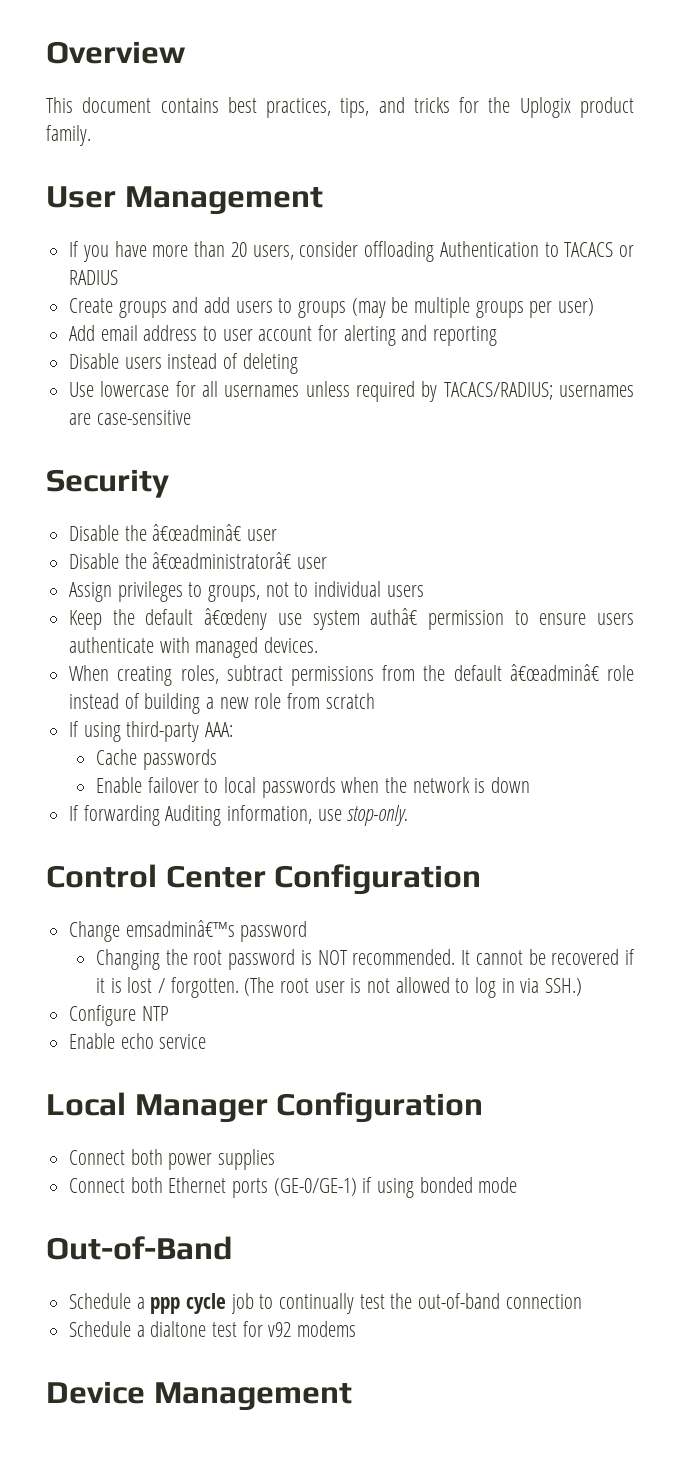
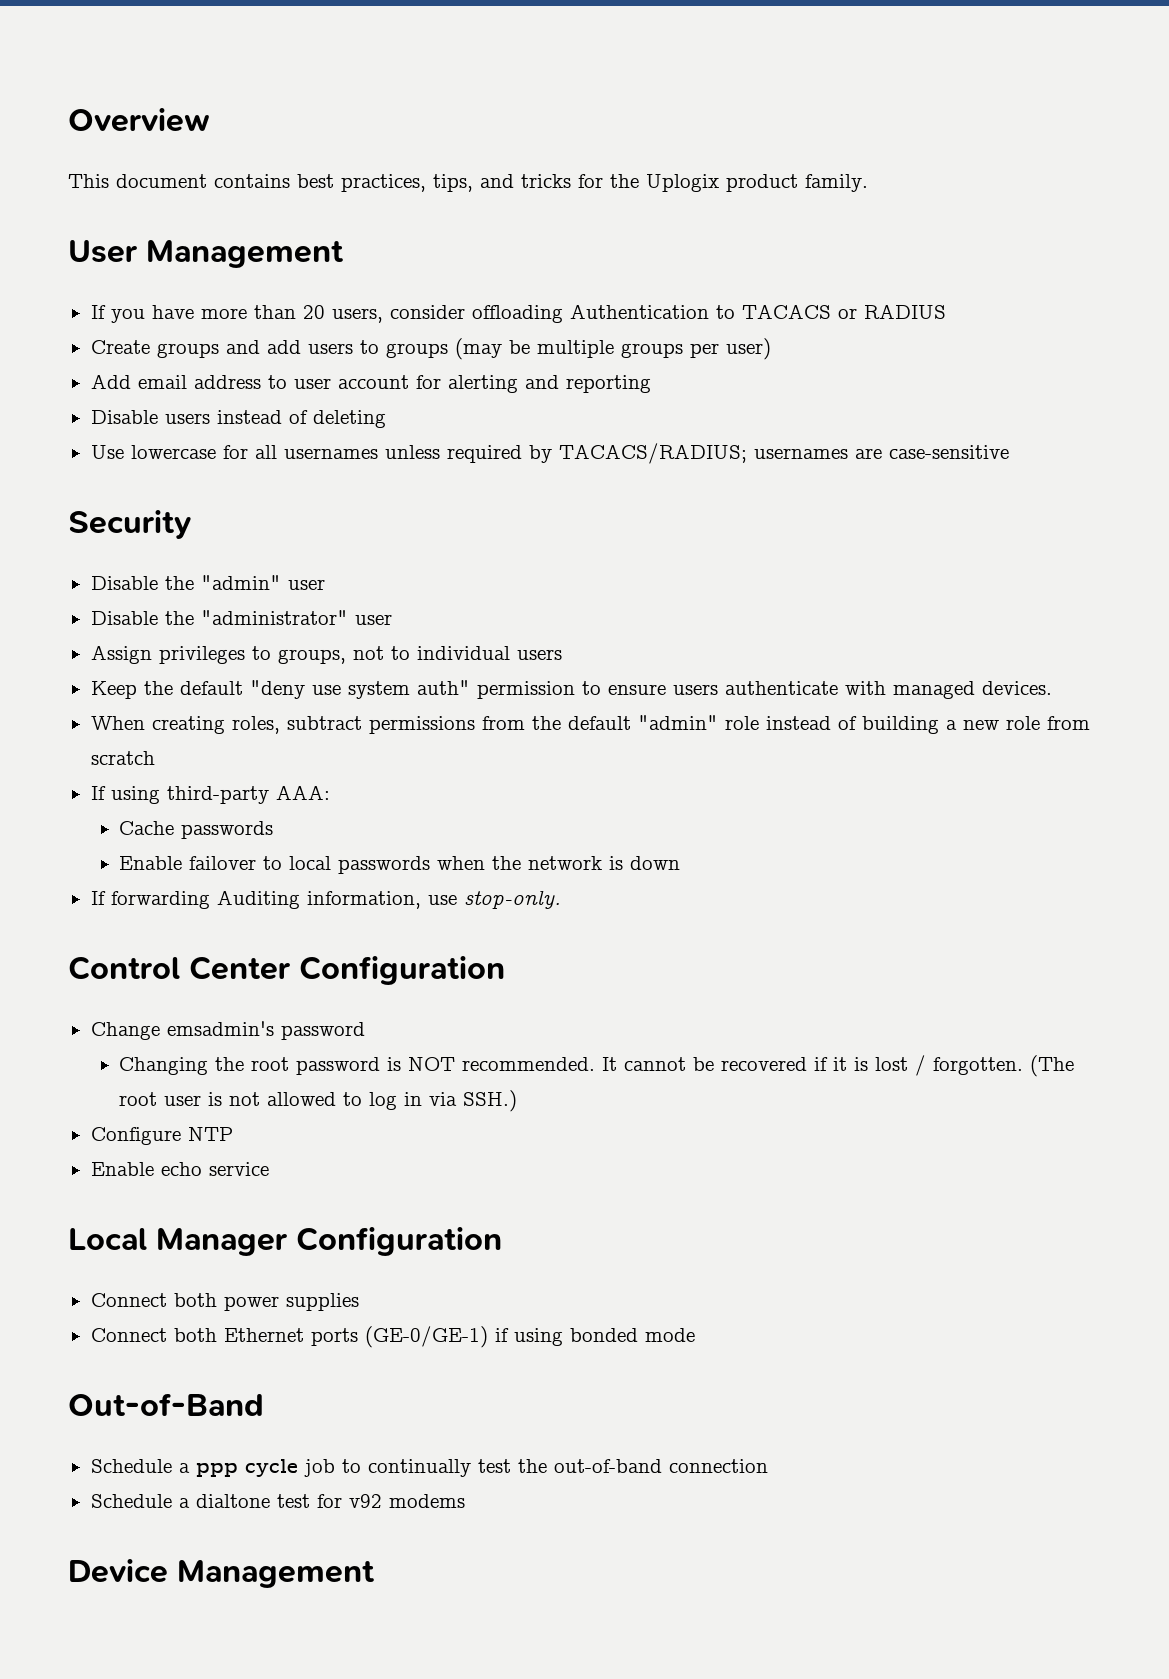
[152,524,242,541] â€œadminâ€ -> [200,575,281,590] "admin"
[152,552,292,569] â€œadministratorâ€ -> [200,610,348,625] "administrator"
[204,608,268,630] â€œdeny -> [249,680,305,699] "deny
[370,608,418,625] authâ€ -> [416,680,470,695] auth"
[509,664,599,681] â€œadminâ€ -> [637,715,718,730] "admin"
[125,920,235,937] emsadminâ€™s -> [166,1021,274,1036] emsadmin's

